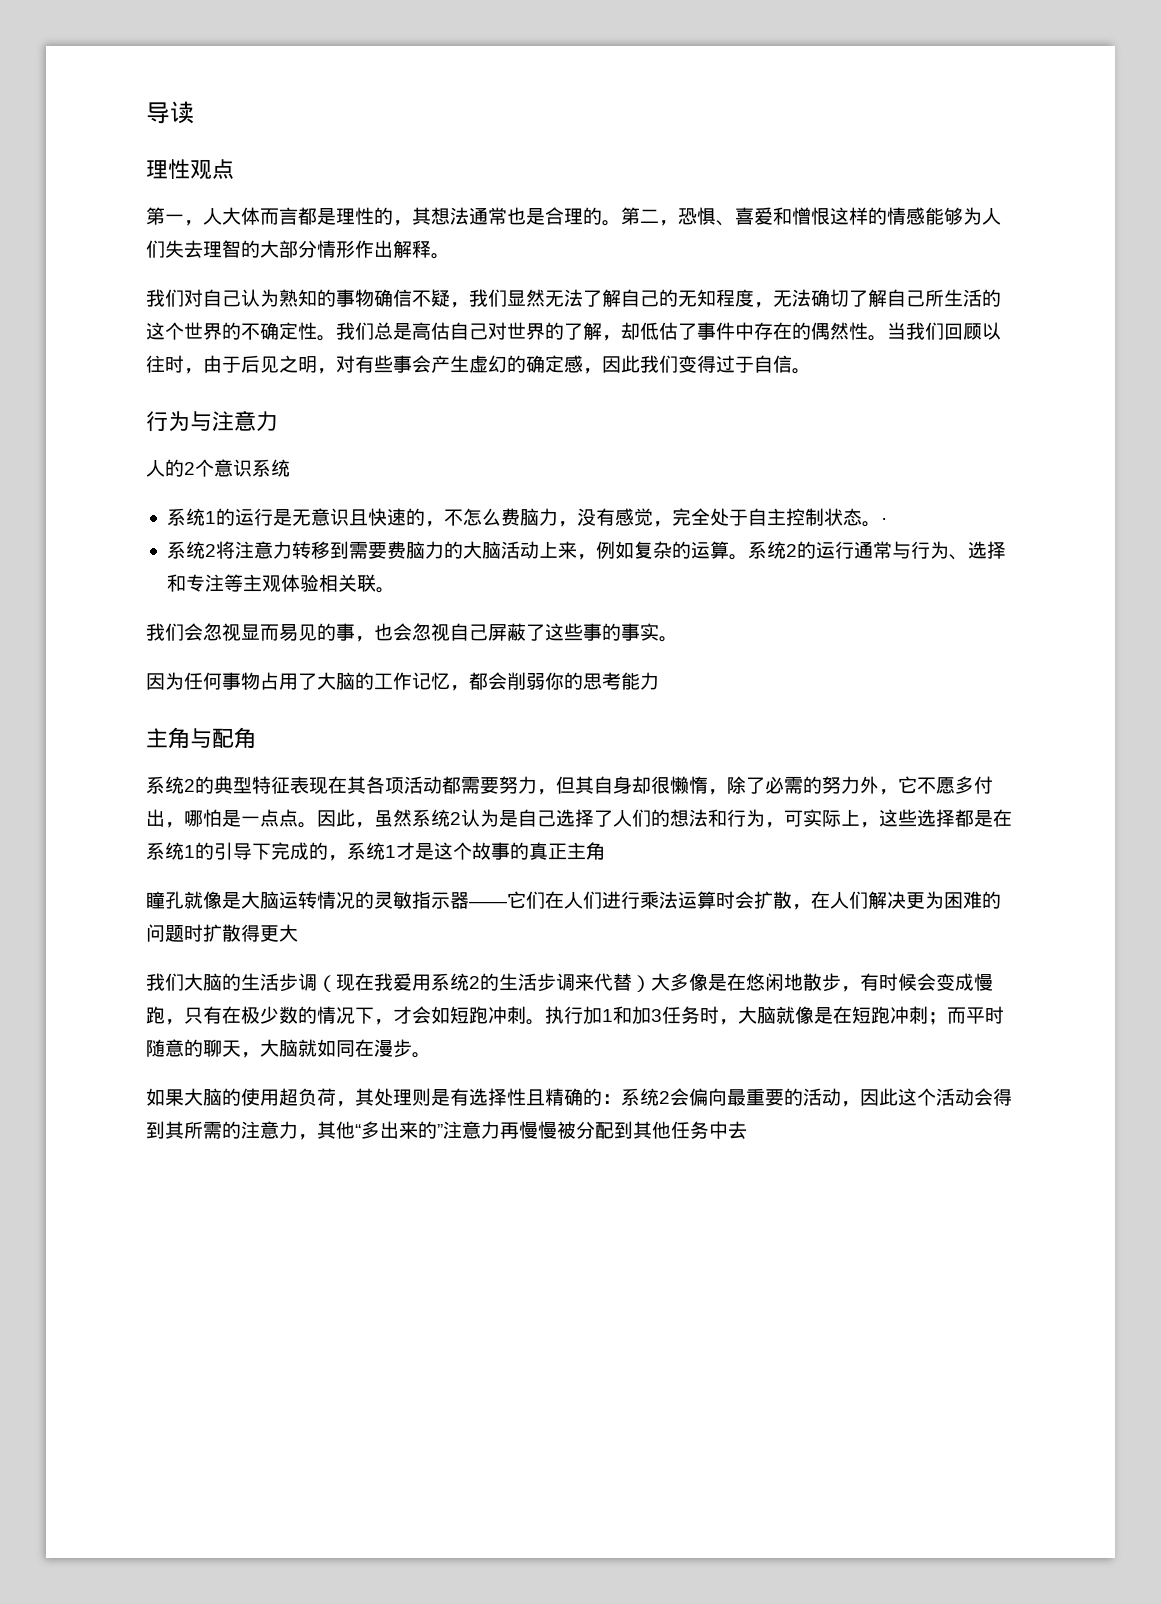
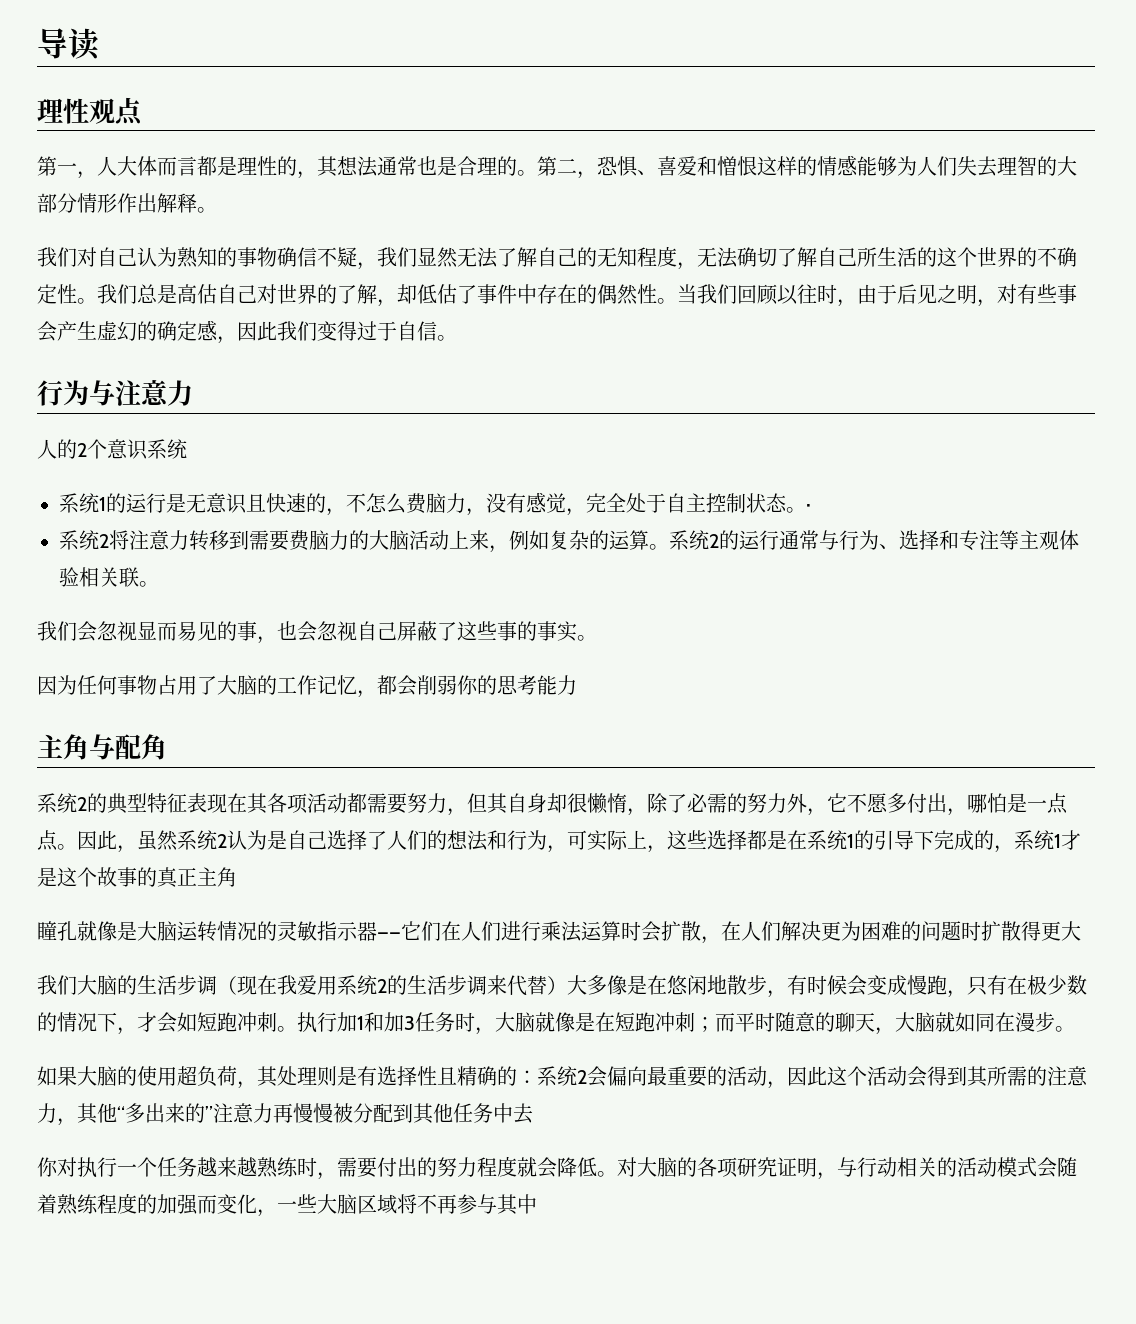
(747, 1130) none -> [37,1156,1077,1180] [37,1193,537,1217] // 你对执行一个任务越来越熟练时，需要付出的努力程度就会降低。对大脑的各项研究证明，与行动相关的活动模式会随着熟练程度的加强而变化，一些大脑区域将不再参与其中

